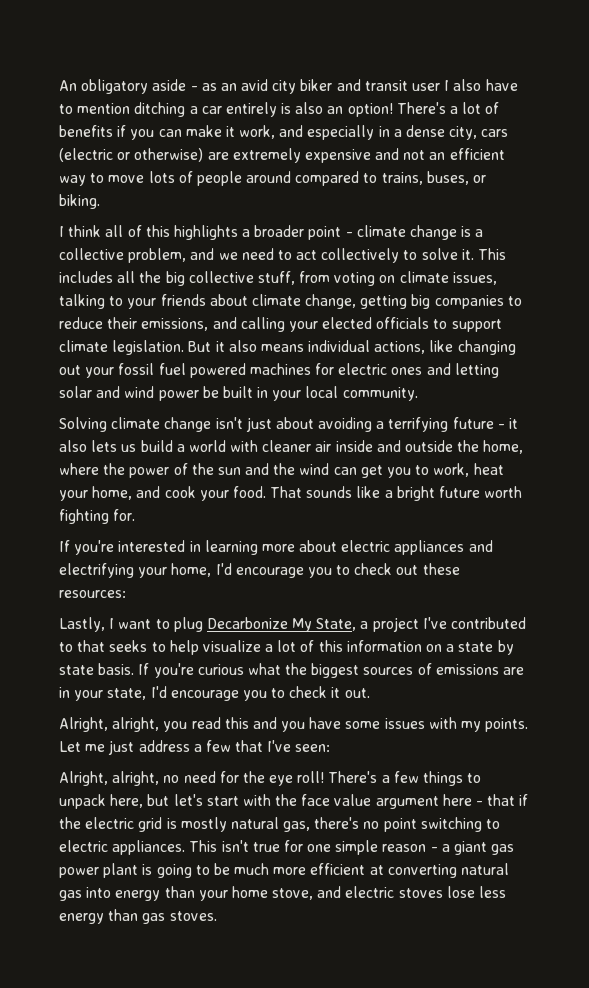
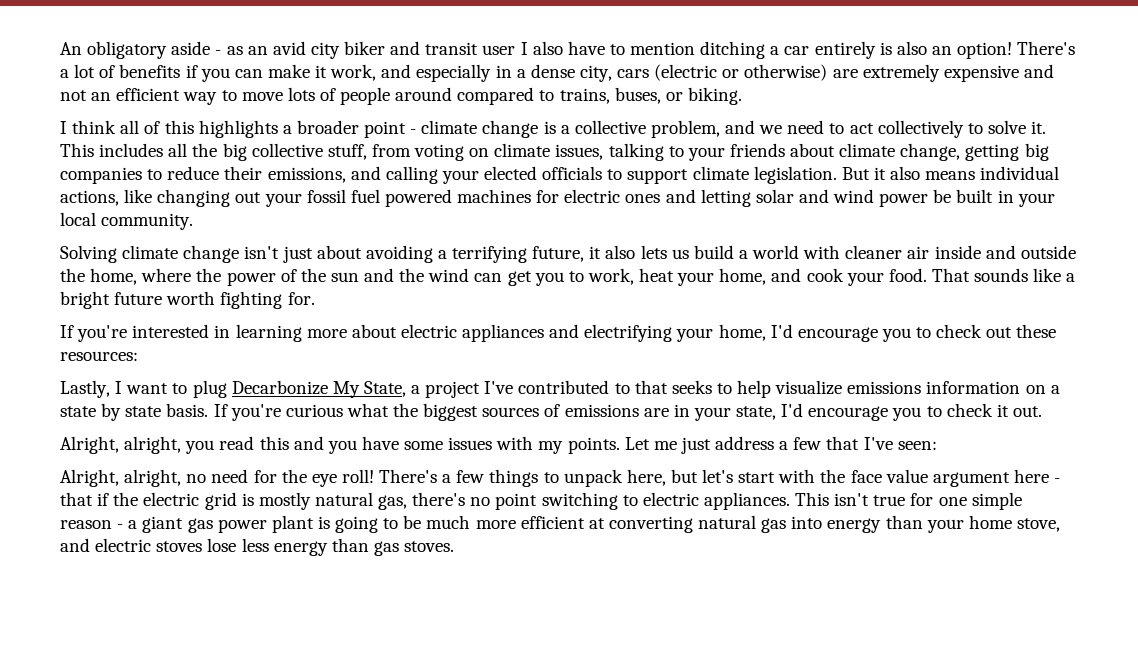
[452,417,505,429] future - -> [532,246,585,262] future,
[265,640,343,652] a lot of this -> [847,381,922,394] emissions

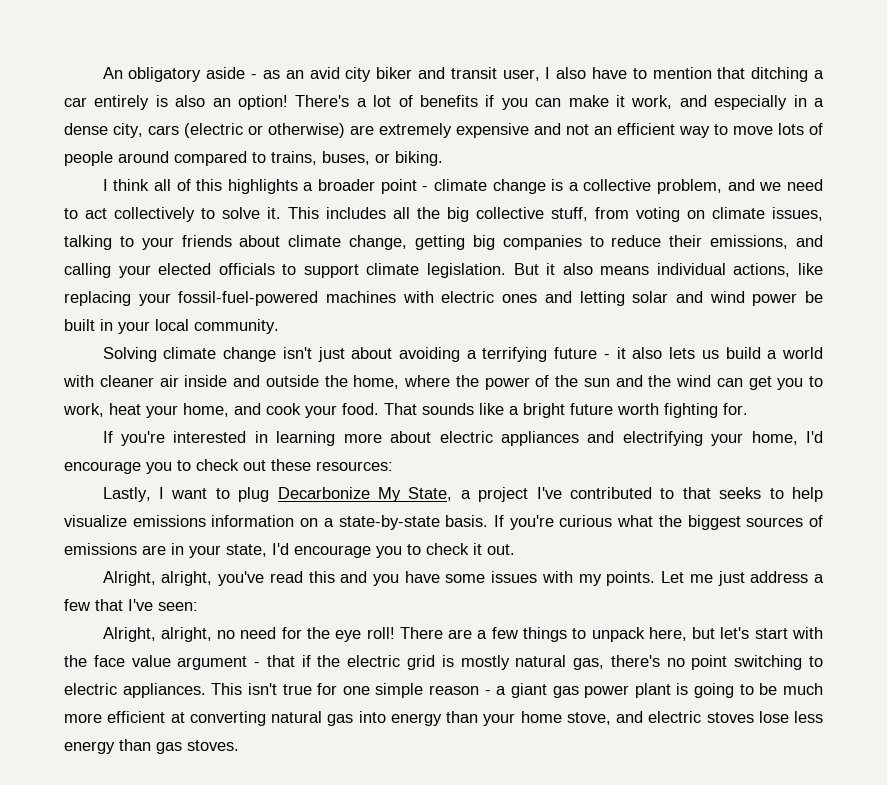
[482,45,516,55] user -> [502,69,540,81] user,
(696, 48) none -> [717,67,746,79] that
[157,189,560,207] changing out your fossil fuel powered machines for -> [64,291,434,306] replacing your fossil-fuel-powered machines with
[532,246,585,262] future, -> [554,347,610,359] future -
[60,403,162,421] state by state -> [338,515,440,530] state-by-state
[185,440,215,454] you -> [218,571,265,586] you've
[379,469,438,483] There's -> [399,627,473,639] There are
[1013,469,1049,483] here -> (248, 663) none

